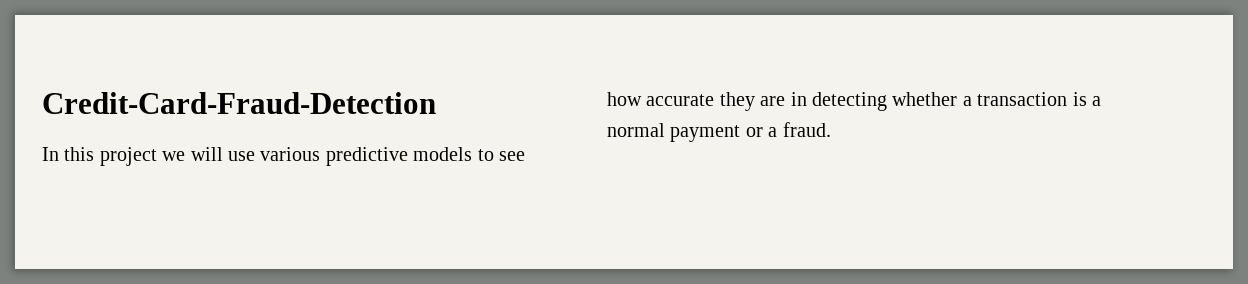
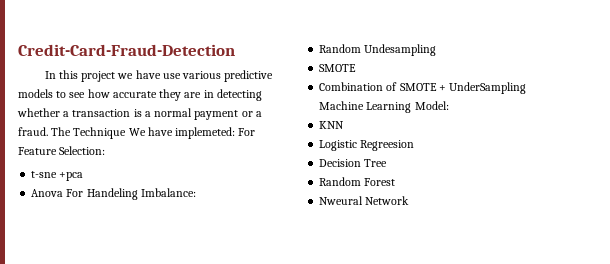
[190,147,223,161] will -> [135,70,161,79] have
(831, 129) none -> [51,127,256,139] [18,146,106,155] [31,171,84,181] [31,188,196,200] [319,44,437,56] [319,64,357,72] [319,82,527,94] [319,101,449,113] [319,121,345,129] [319,140,415,151] [319,159,388,167] [319,177,396,186] [319,196,410,205] The Technique We have implemeted: For Feature Selection: // t-sne +pca // Anova For Handeling Imbalance: // Random Undesampling // SMOTE // Combination of SMOTE + UnderSampling Machine Learning Model: // KNN // Logistic Regreesion // Decision Tree // Random Forest // Nweural Network

